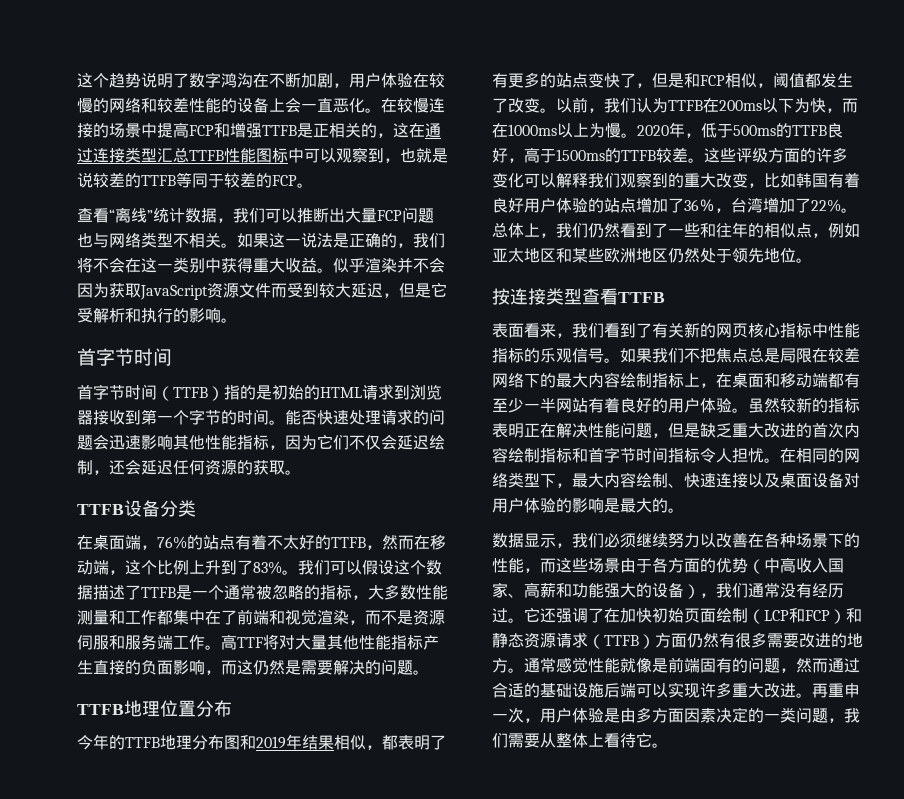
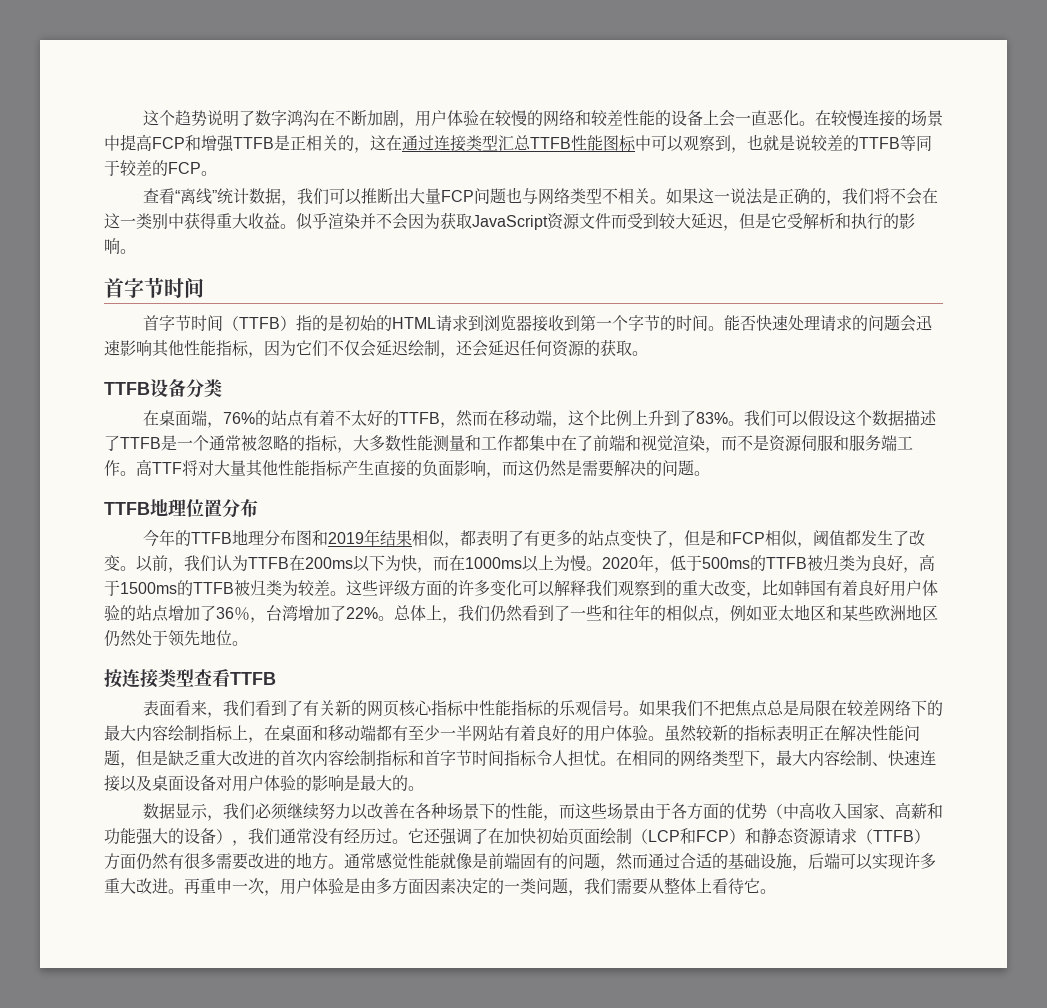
(827, 130) none -> [807,555,871,571] 被归类为
(656, 155) none -> [234,580,298,596] 被归类为
(604, 690) none -> [792,865,808,871] ，

